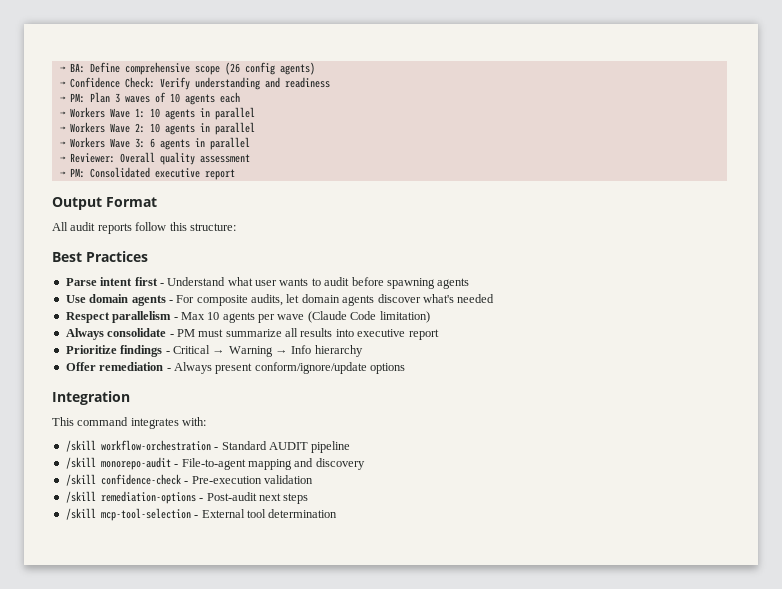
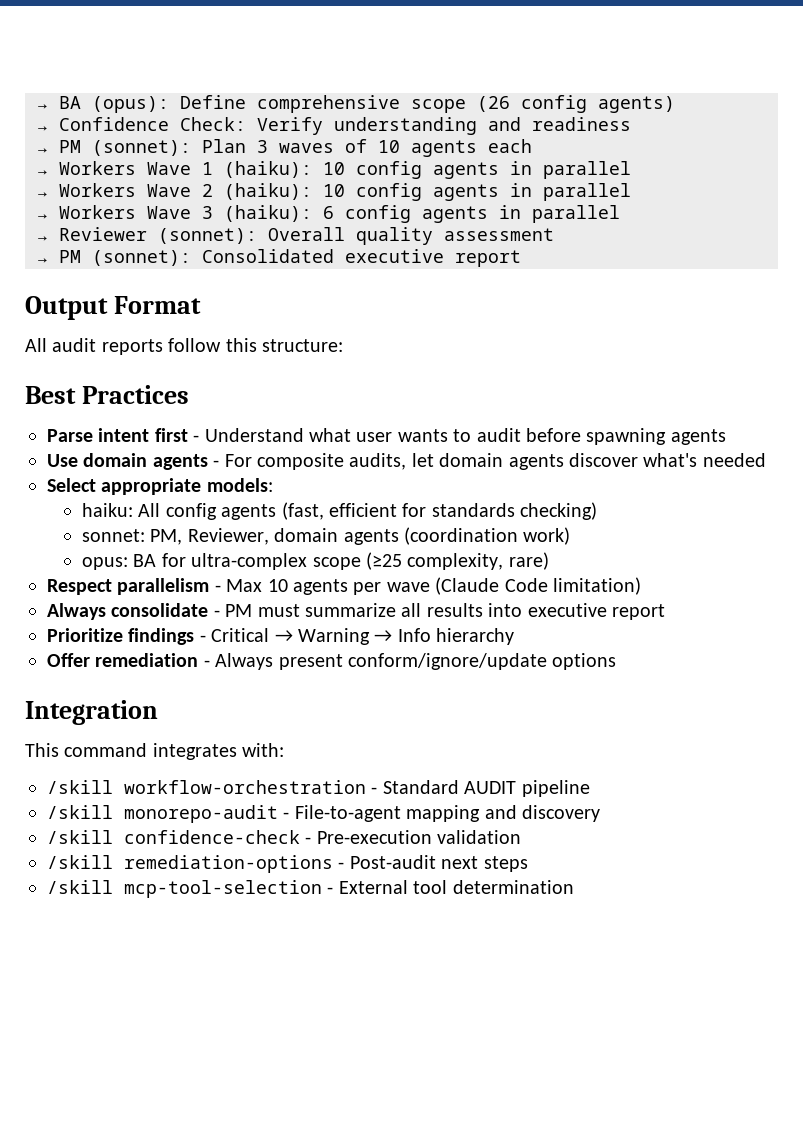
[59,63,85,73] → BA: -> [37,96,169,113] → BA (opus):
[69,93,85,103] PM: -> [59,140,191,156] PM (sonnet):
[134,107,255,120] [59,122,255,135] [59,137,250,150] [59,153,115,163] 1: 10 agents in parallel // → Workers Wave 2: 10 agents in parallel // → Workers Wave 3: 6 agents in parallel // → Reviewer: -> [202,161,631,179] [37,183,631,201] [37,205,620,223] [37,227,257,244] 1 (haiku): 10 config agents in parallel // → Workers Wave 2 (haiku): 10 config agents in parallel // → Workers Wave 3 (haiku): 6 config agents in parallel // → Reviewer (sonnet):
[69,168,85,178] PM: -> [59,250,191,266] PM (sonnet):
(495, 298) none -> [47,478,273,495] [81,502,598,520] [81,527,571,545] [81,552,549,570] // Select appropriate models: // haiku: All config agents (fast, efficient for standards checking) // sonnet: PM, Reviewer, domain agents (coordination work) // opus: BA for ultra-complex scope (≥25 complexity, rare)

